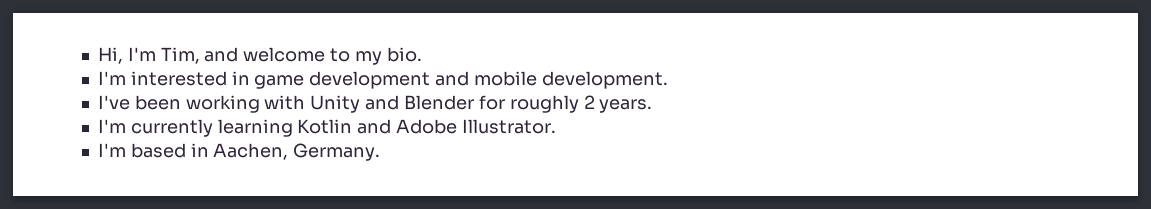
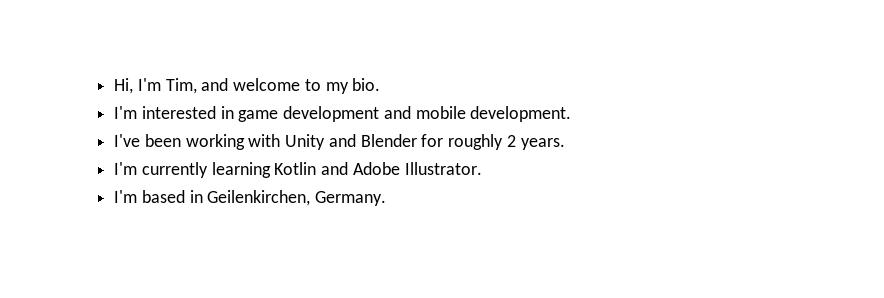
[213,143,289,160] Aachen, -> [207,190,311,206] Geilenkirchen,

